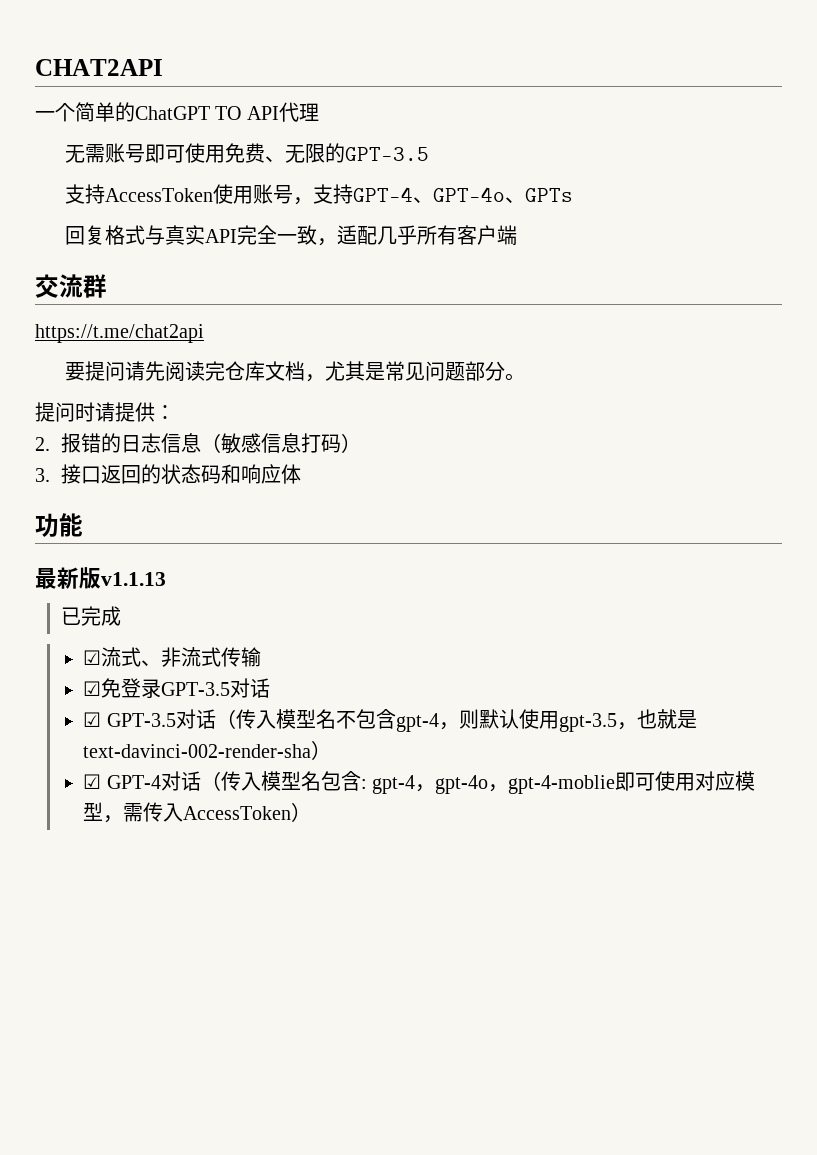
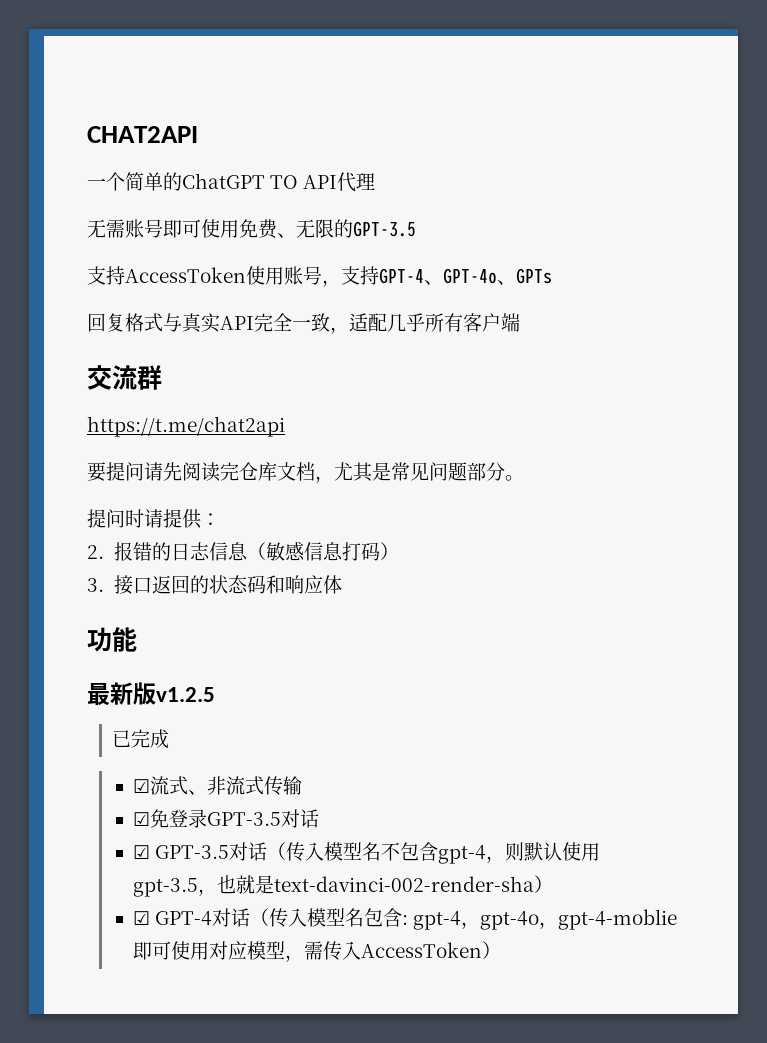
[101,572,166,586] v1.1.13 -> [156,687,215,702] v1.2.5

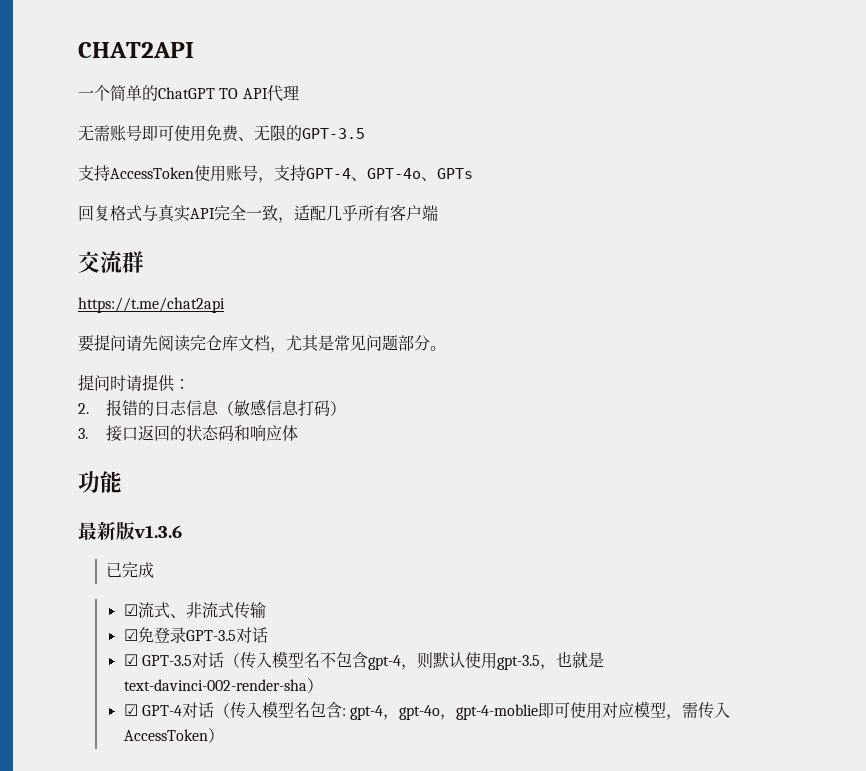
[156,687,215,702] v1.2.5 -> [134,525,182,538] v1.3.6

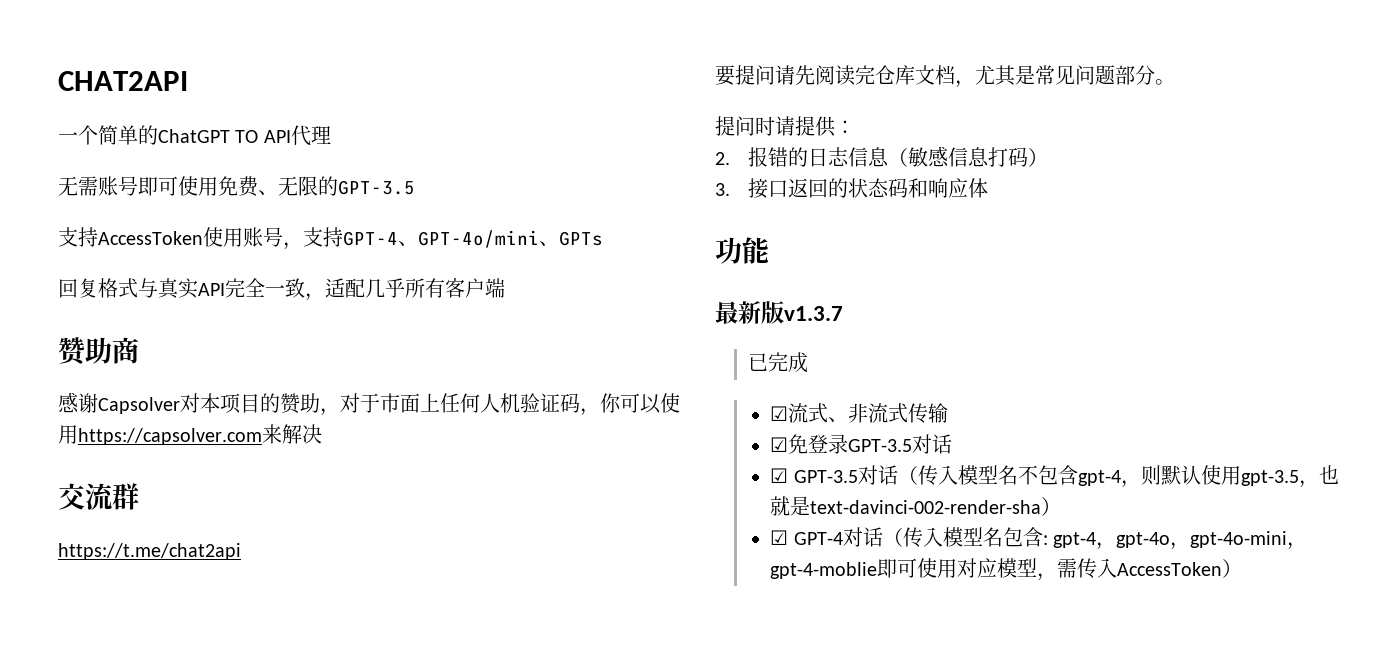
[367,168,421,179] GPT-4o -> [418,230,539,248] GPT-4o/mini
(438, 213) none -> [58,337,139,366] [58,392,680,416] [58,424,322,445] // 赞助商 // 感谢Capsolver对本项目的赞助，对于市面上任何人机验证码，你可以使用https://capsolver.com来解决
[134,525,182,538] v1.3.6 -> [784,306,843,321] v1.3.7
(457, 717) none -> [1190,531,1308,550] gpt-4o-mini，

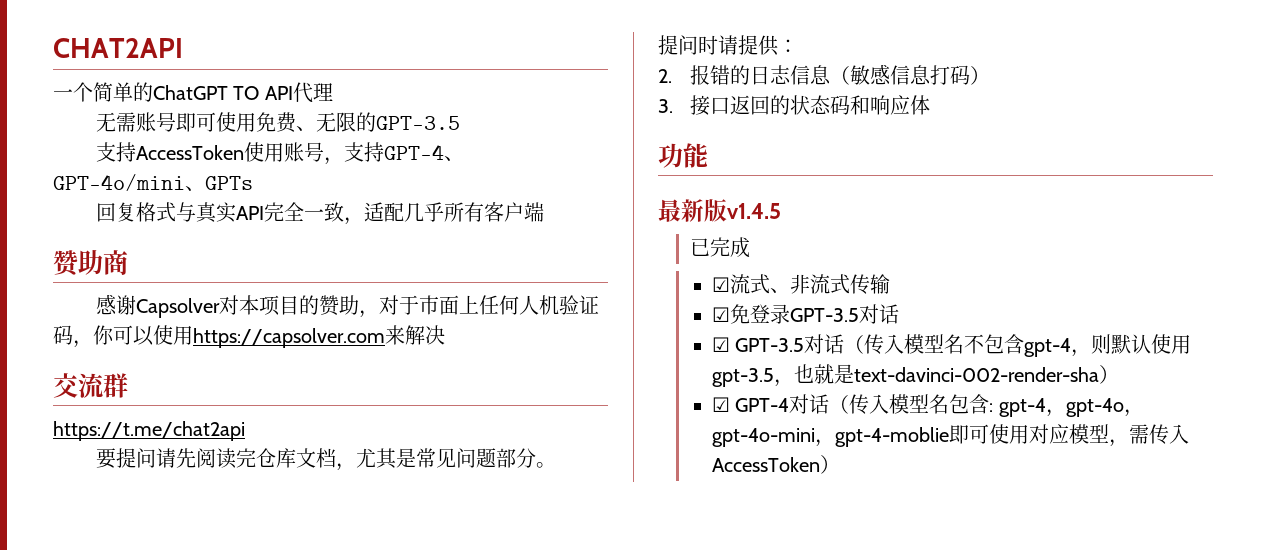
[784,306,843,321] v1.3.7 -> [727,203,781,219] v1.4.5

